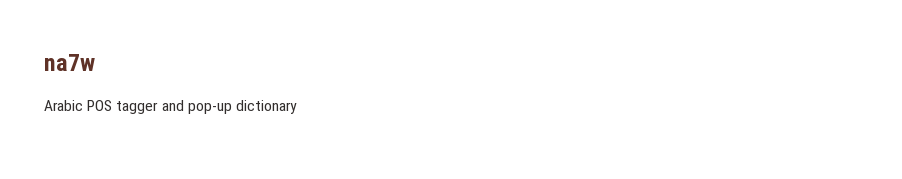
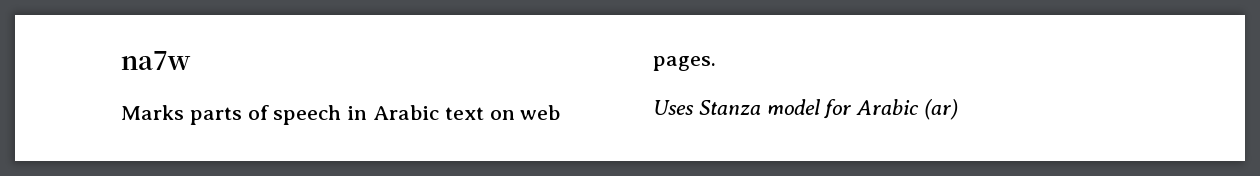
[44,100,297,114] Arabic POS tagger and pop-up dictionary -> [121,105,561,125] [653,56,716,71] [653,99,959,120] Marks parts of speech in Arabic text on web pages. // Uses Stanza model for Arabic (ar)

